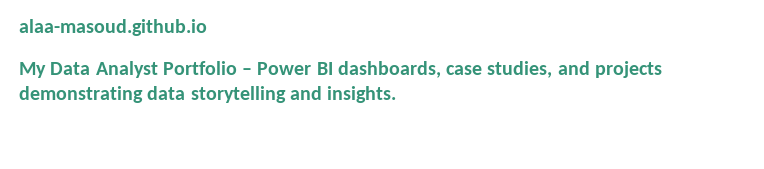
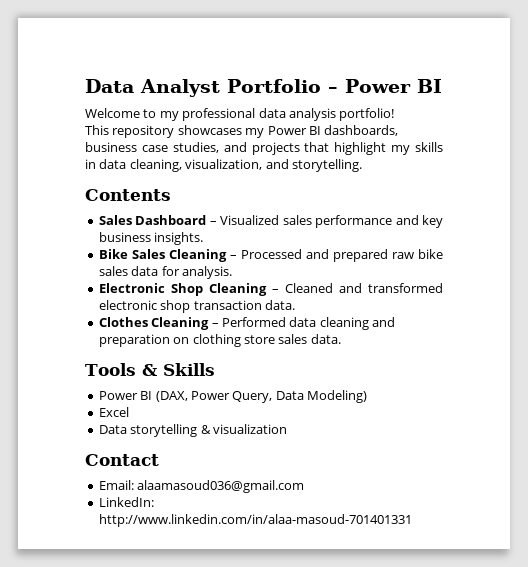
[19,19,207,36] [19,62,46,78] alaa-masoud.github.io // My -> (85, 86) none
[337,61,662,78] [19,86,397,103] dashboards, case studies, and projects demonstrating data storytelling and insights. -> [85,108,395,121] [85,125,399,138] [85,142,443,155] [85,159,362,172] [85,189,171,201] [98,215,444,228] [98,232,204,245] [98,249,443,262] [98,266,232,279] [98,283,443,296] [98,300,295,313] [98,317,395,330] [98,334,341,347] [85,363,215,376] [98,390,367,403] [98,407,129,417] [98,424,287,437] [85,454,159,466] [98,480,305,493] [98,497,154,507] [98,514,412,527] // Welcome to my professional data analysis portfolio! // This repository showcases my Power BI dashboards, business case studies, and projects that highlight my skills in data cleaning, visualization, and storytelling. // Contents // Sales Dashboard – Visualized sales performance and key business insights. // Bike Sales Cleaning – Processed and prepared raw bike sales data for analysis. // Electronic Shop Cleaning – Cleaned and transformed electronic shop transaction data. // Clothes Cleaning – Performed data cleaning and preparation on clothing store sales data. // Tools & Skills // Power BI (DAX, Power Query, Data Modeling) // Excel // Data storytelling & visualization // Contact // Email: alaamasoud036@gmail.com // LinkedIn: http://www.linkedin.com/in/alaa-masoud-701401331

